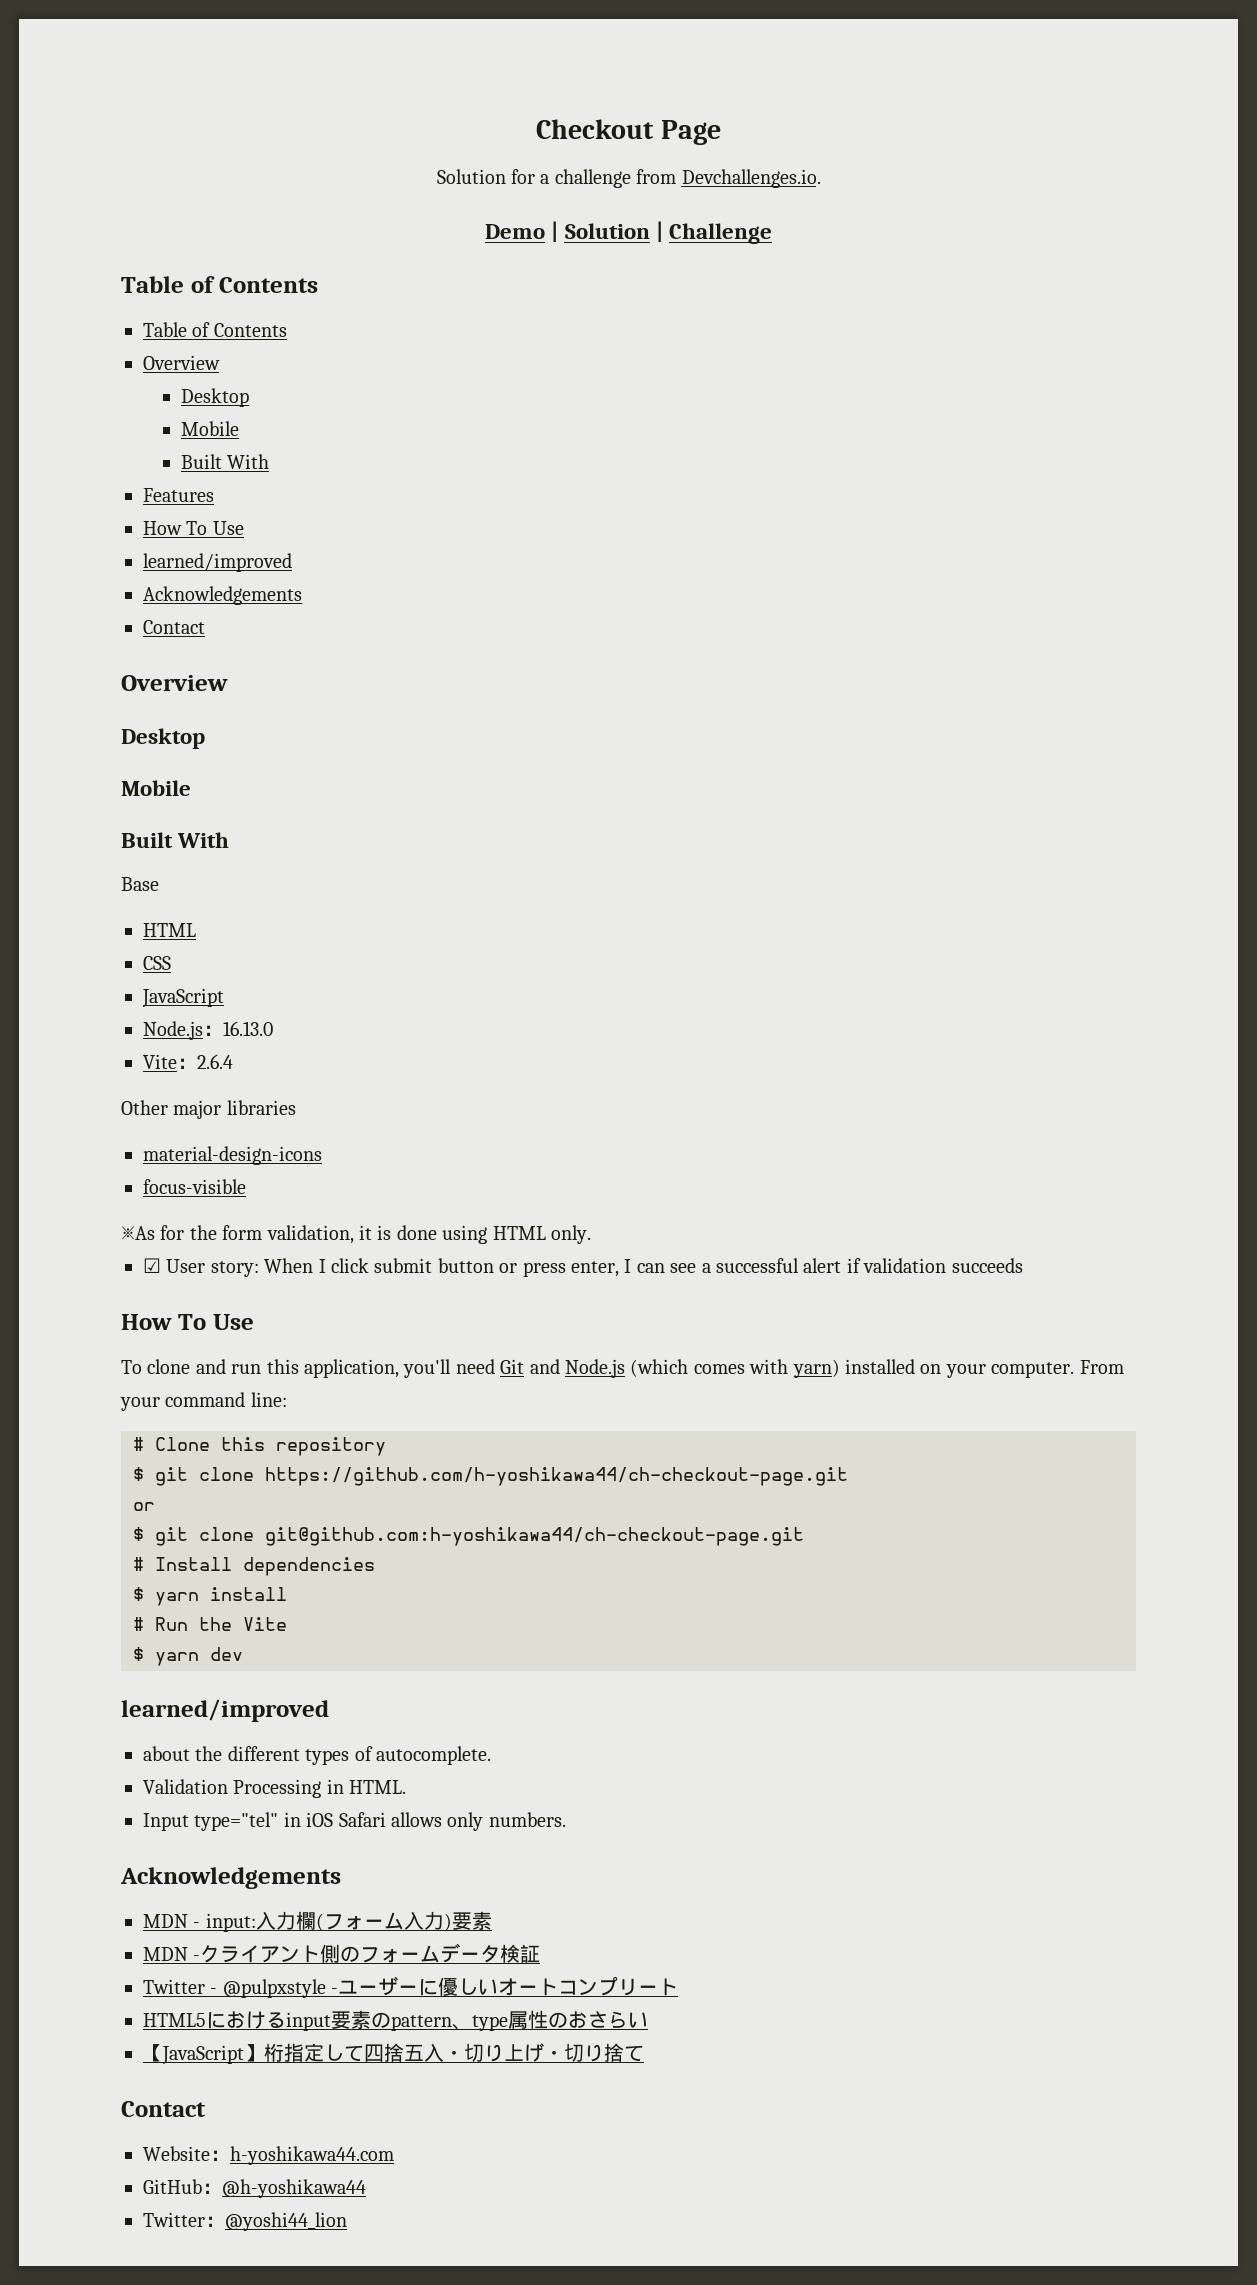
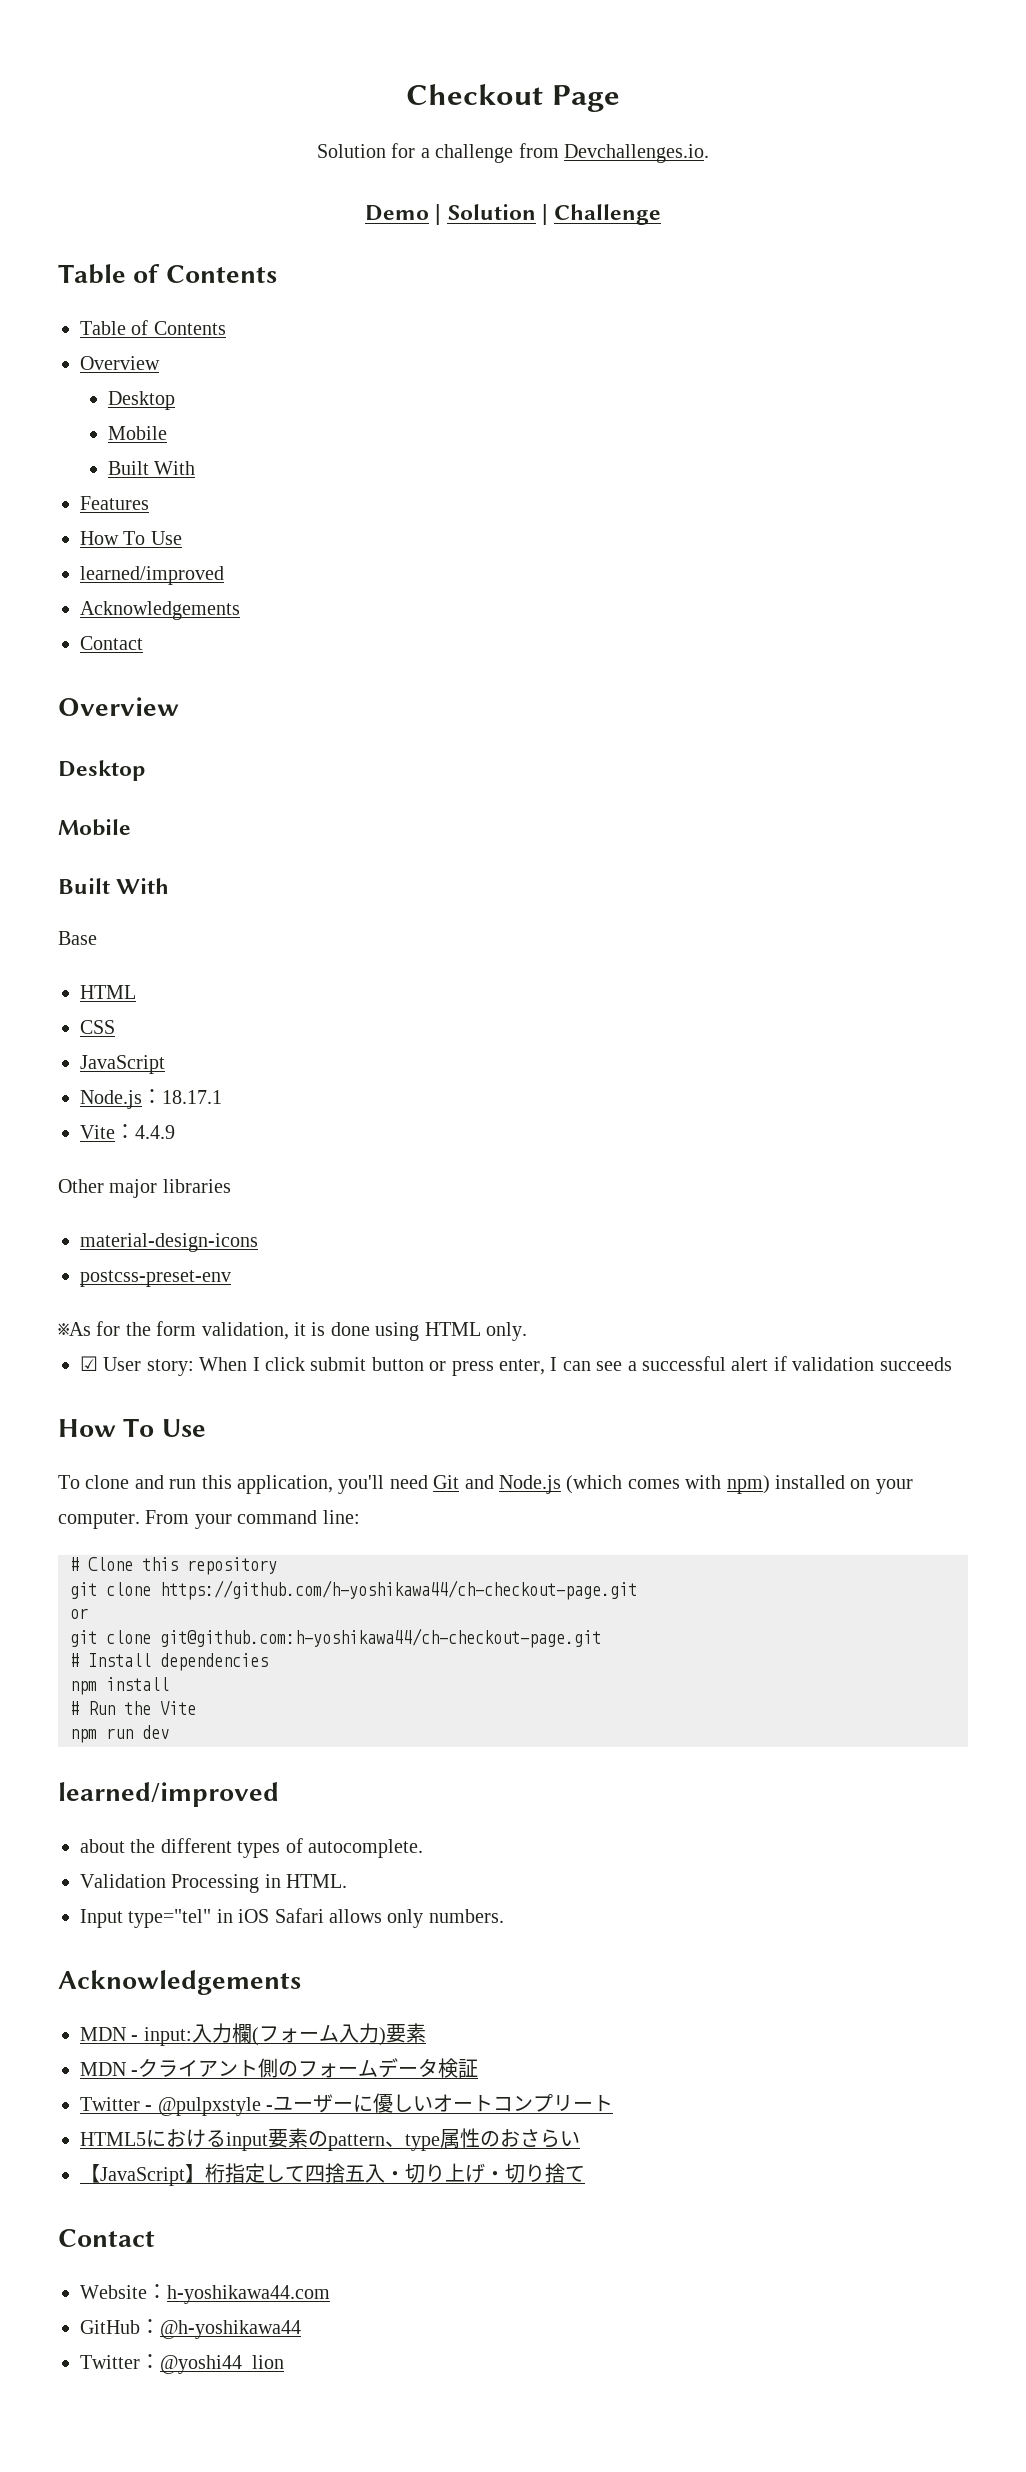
[223,1021,273,1036] 16.13.0 -> [162,1090,222,1104] 18.17.1
[197,1054,233,1069] 2.6.4 -> [135,1125,175,1139] 4.4.9
[143,1179,246,1194] focus-visible -> [80,1270,231,1287] postcss-preset-env
[792,1359,840,1378] yarn) -> [726,1475,770,1494] npm)
[133,1467,144,1481] $ -> (277, 1566) none
[133,1527,144,1541] $ -> (88, 1613) none
[133,1587,199,1606] $ yarn -> [70,1681,97,1695] npm
[133,1647,199,1666] $ yarn -> [70,1728,133,1743] npm run

